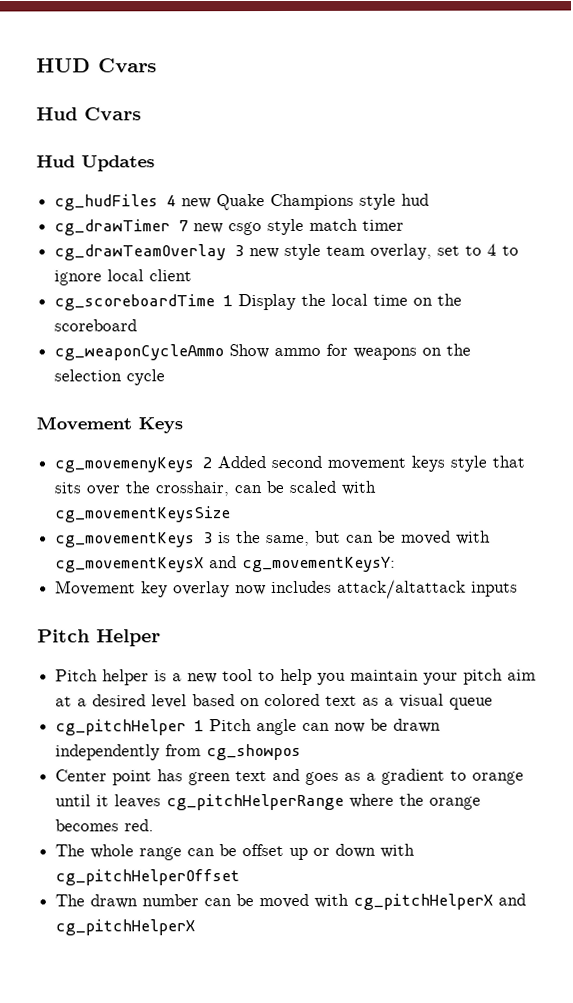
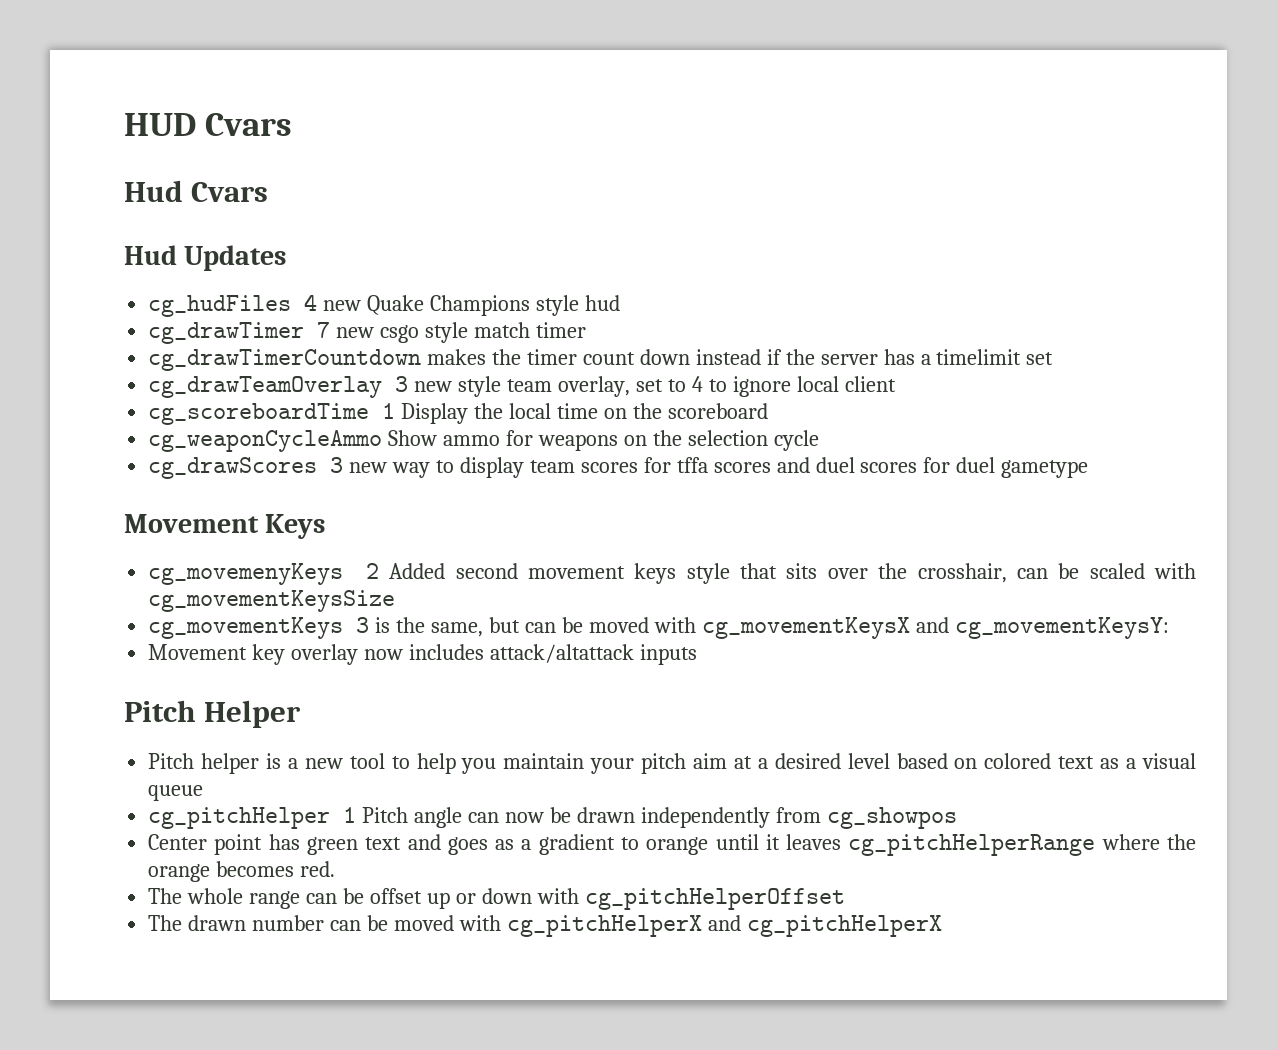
(405, 225) none -> [148,349,1054,371] // cg_drawTimerCountdown makes the timer count down instead if the server has a timelimit set
(166, 377) none -> [148,457,1089,479] // cg_drawScores 3 new way to display team scores for tffa scores and duel scores for duel gametype

